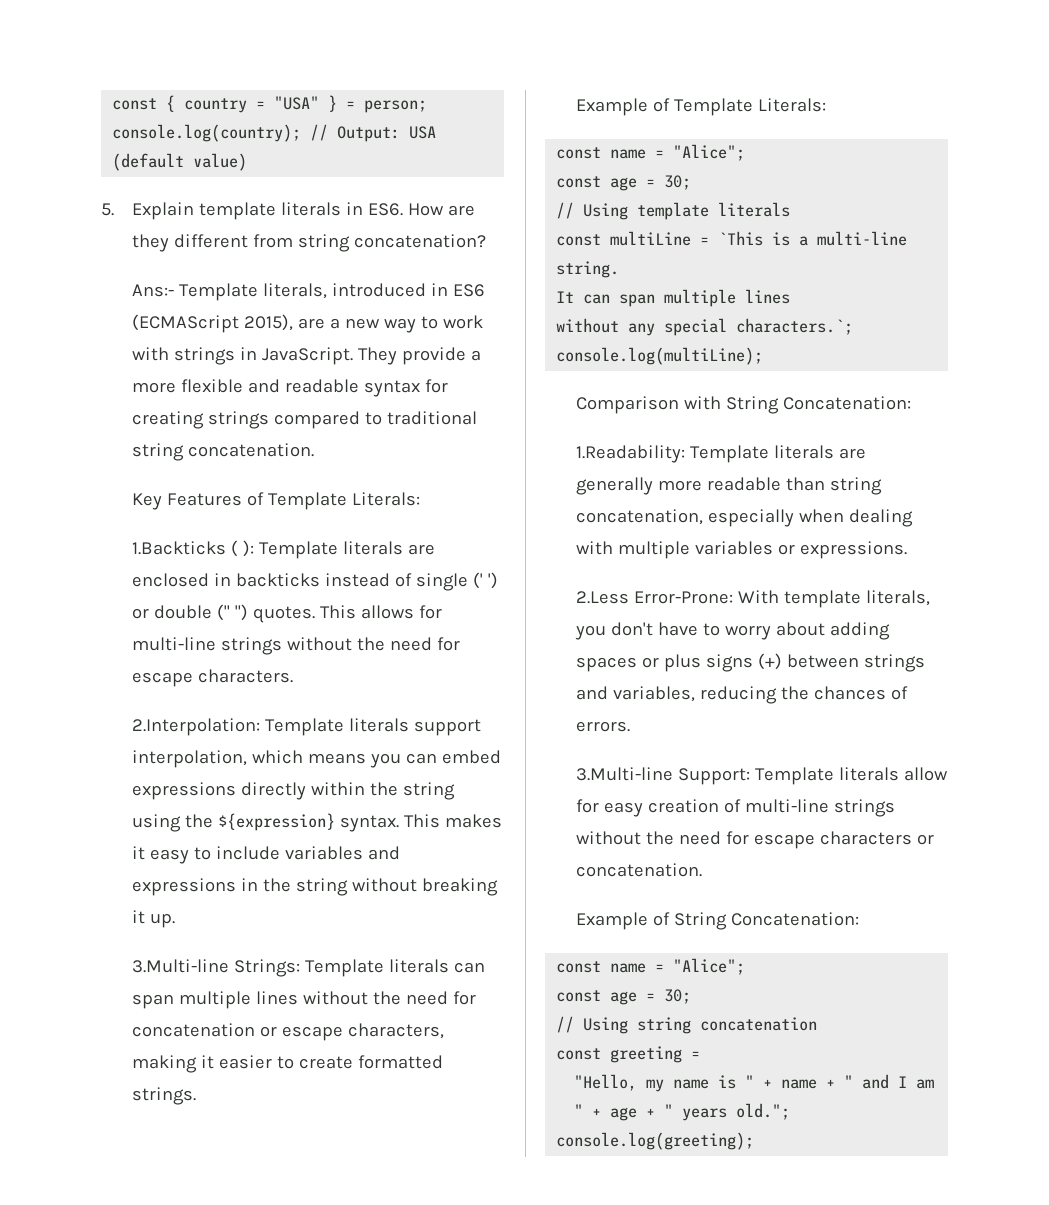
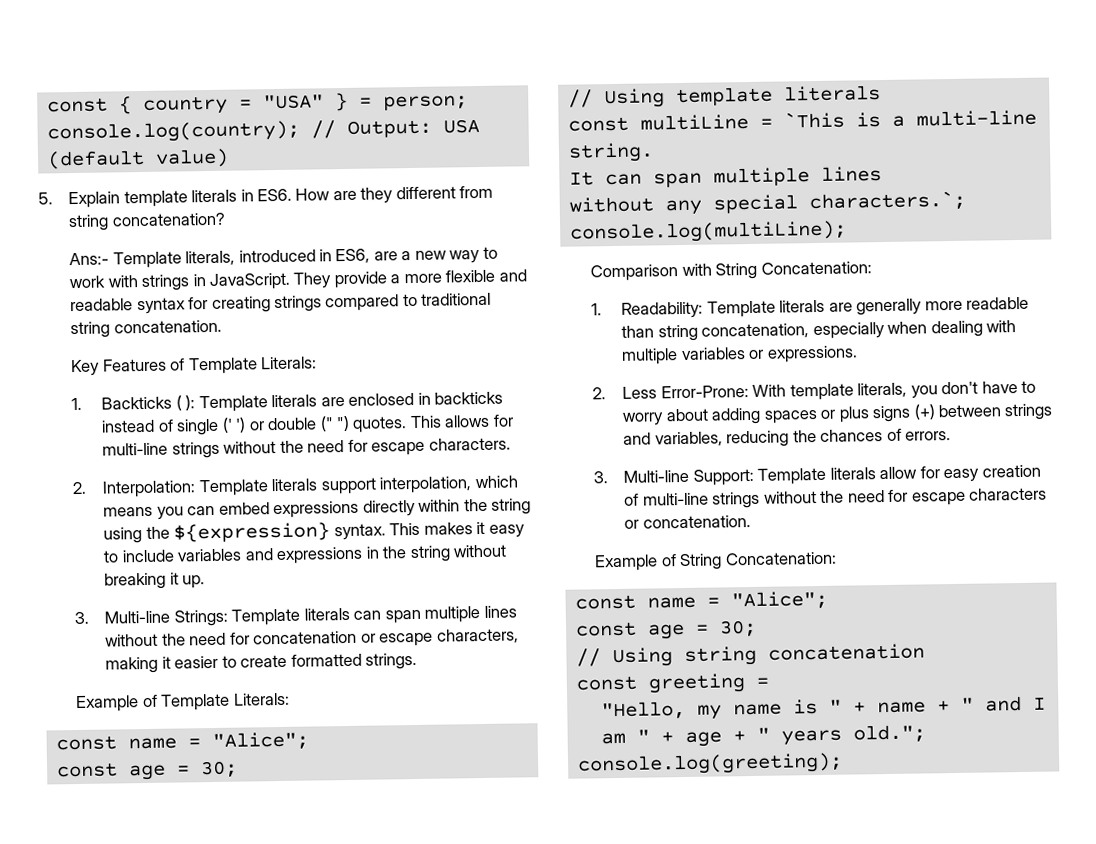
[453,284,486,297] [132,314,294,333] ES6 (ECMAScript 2015), -> [335,248,371,264] ES6,
[132,541,227,555] 1.Backticks -> [71,396,173,411] 1. Backticks
[132,718,261,736] 2.Interpolation: -> [72,480,197,498] 2. Interpolation:
[132,959,230,973] 3.Multi-line -> [74,610,171,625] 3. Multi-line
[576,445,686,463] 1.Readability: -> [591,301,704,319] 1. Readability:
[576,591,630,604] 2.Less -> [592,386,658,400] 2. Less
[576,767,674,781] 3.Multi-line -> [593,469,690,484] 3. Multi-line

